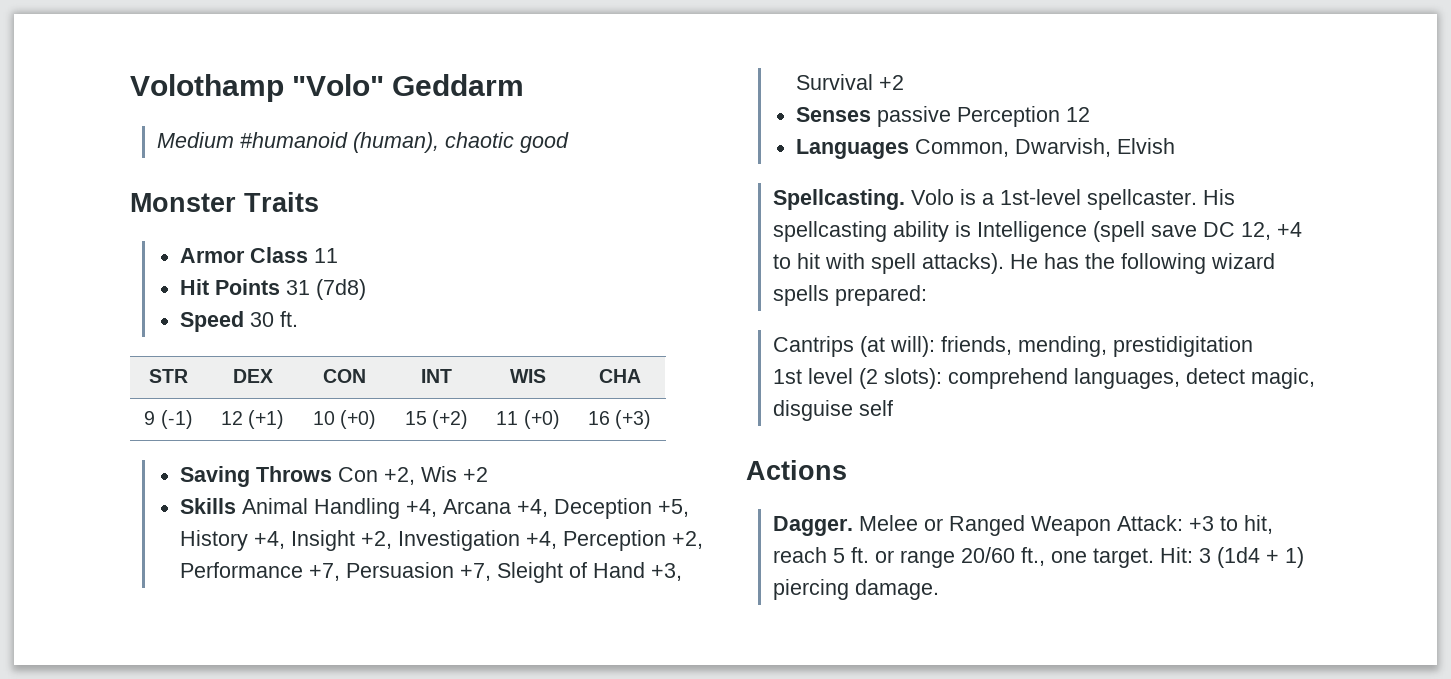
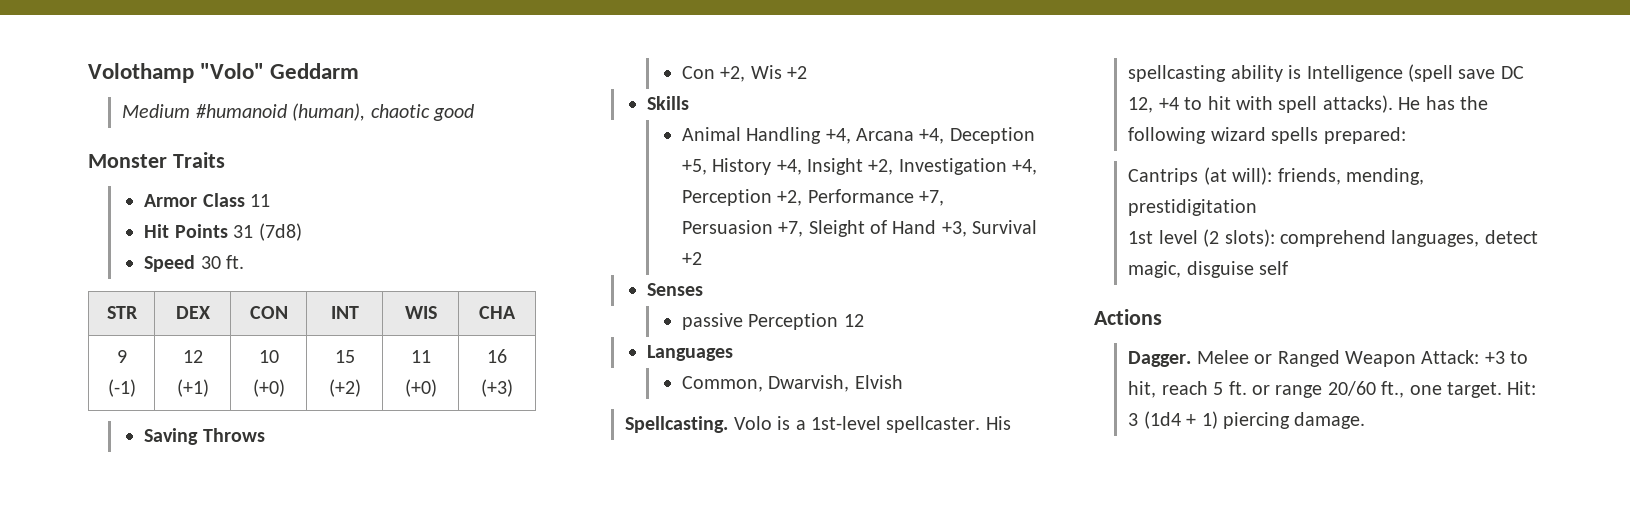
(333, 474) none -> (265, 435) //
(237, 506) none -> (690, 103) //
(872, 114) none -> (704, 289) //
(910, 149) none -> (734, 353) //

